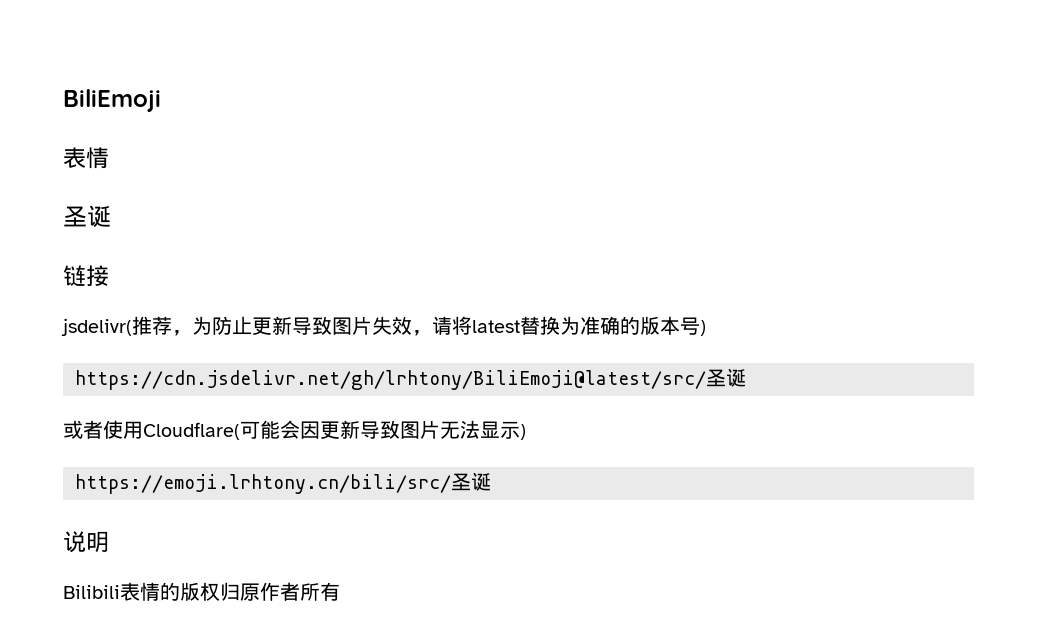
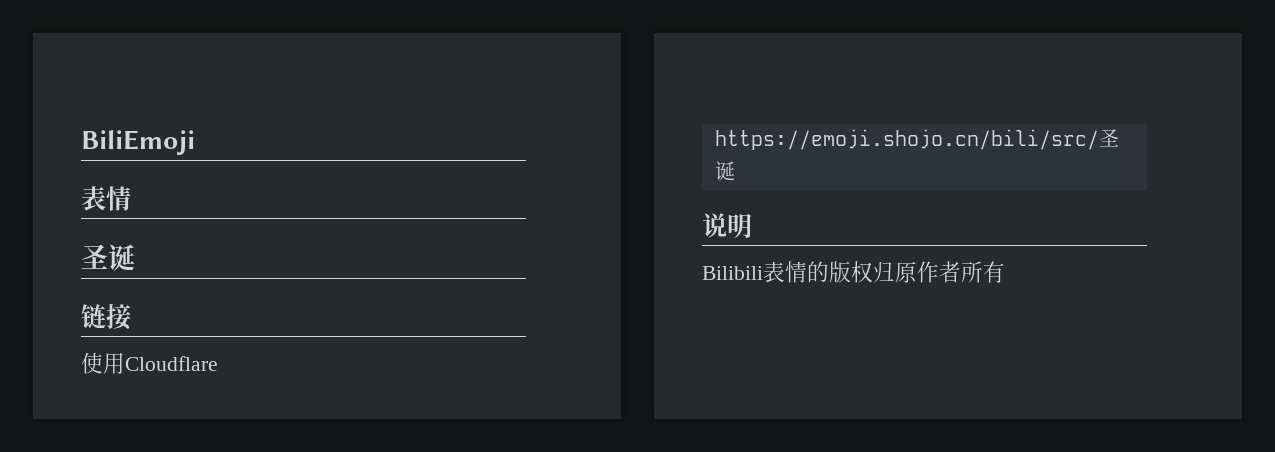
[61,316,706,336] [75,368,746,390] [63,420,526,440] [75,474,451,494] jsdelivr(推荐，为防止更新导致图片失效，请将latest替换为准确的版本号) // https://cdn.jsdelivr.net/gh/lrhtony/BiliEmoji@latest/src/圣诞 // 或者使用Cloudflare(可能会因更新导致图片无法显示) // https://emoji.lrhtony.cn/bili/src/ -> [81,352,218,374] [714,129,1099,150] 使用Cloudflare // https://emoji.shojo.cn/bili/src/

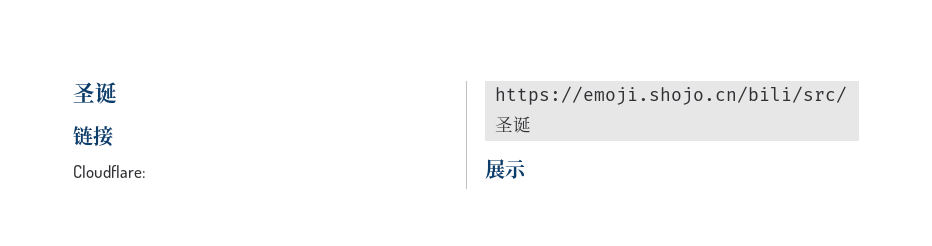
[81,130,195,155] [81,186,131,211] BiliEmoji // 表情 // -> (73, 92) none
[81,352,218,374] 使用Cloudflare -> [73,165,146,178] Cloudflare:
[702,213,752,238] [702,261,1005,283] 说明 // Bilibili表情的版权归原作者所有 -> [485,159,527,179] 展示

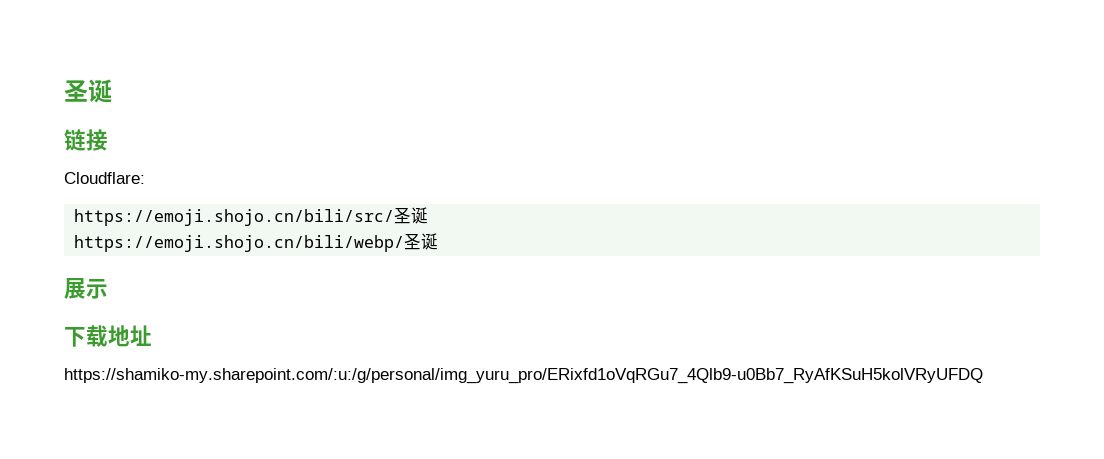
(532, 124) none -> [74,233,439,252] // https://emoji.shojo.cn/bili/webp/圣诞
(527, 169) none -> [64,325,152,347] [64,368,983,384] // 下载地址 // https://shamiko-my.sharepoint.com/:u:/g/personal/img_yuru_pro/ERixfd1oVqRGu7_4Qlb9-u0Bb7_RyAfKSuH5kolVRyUFDQ

